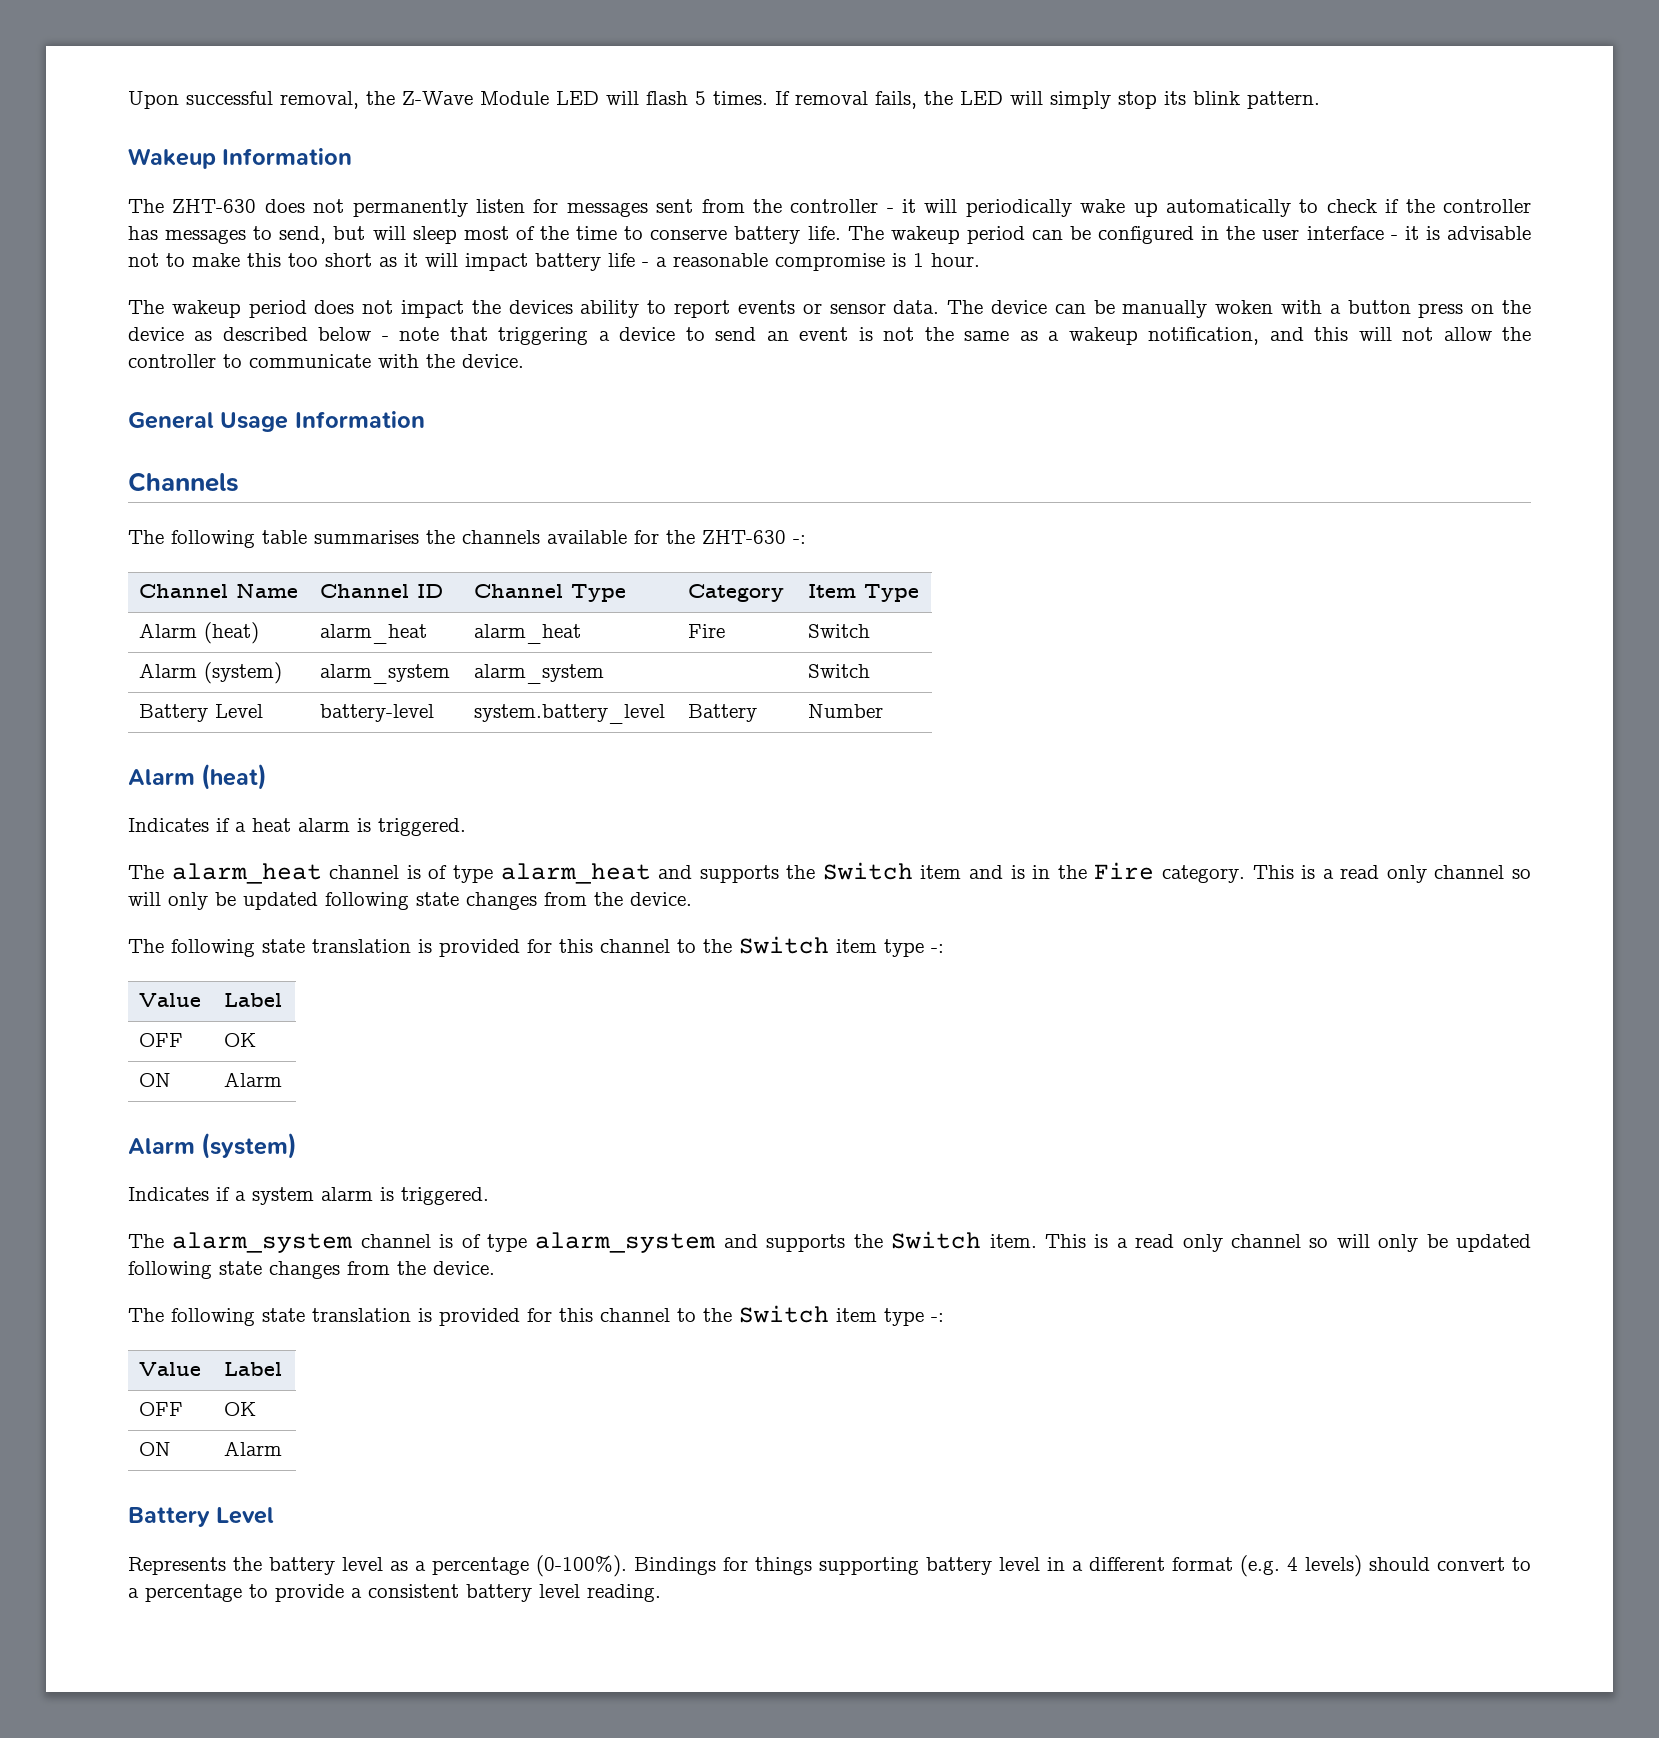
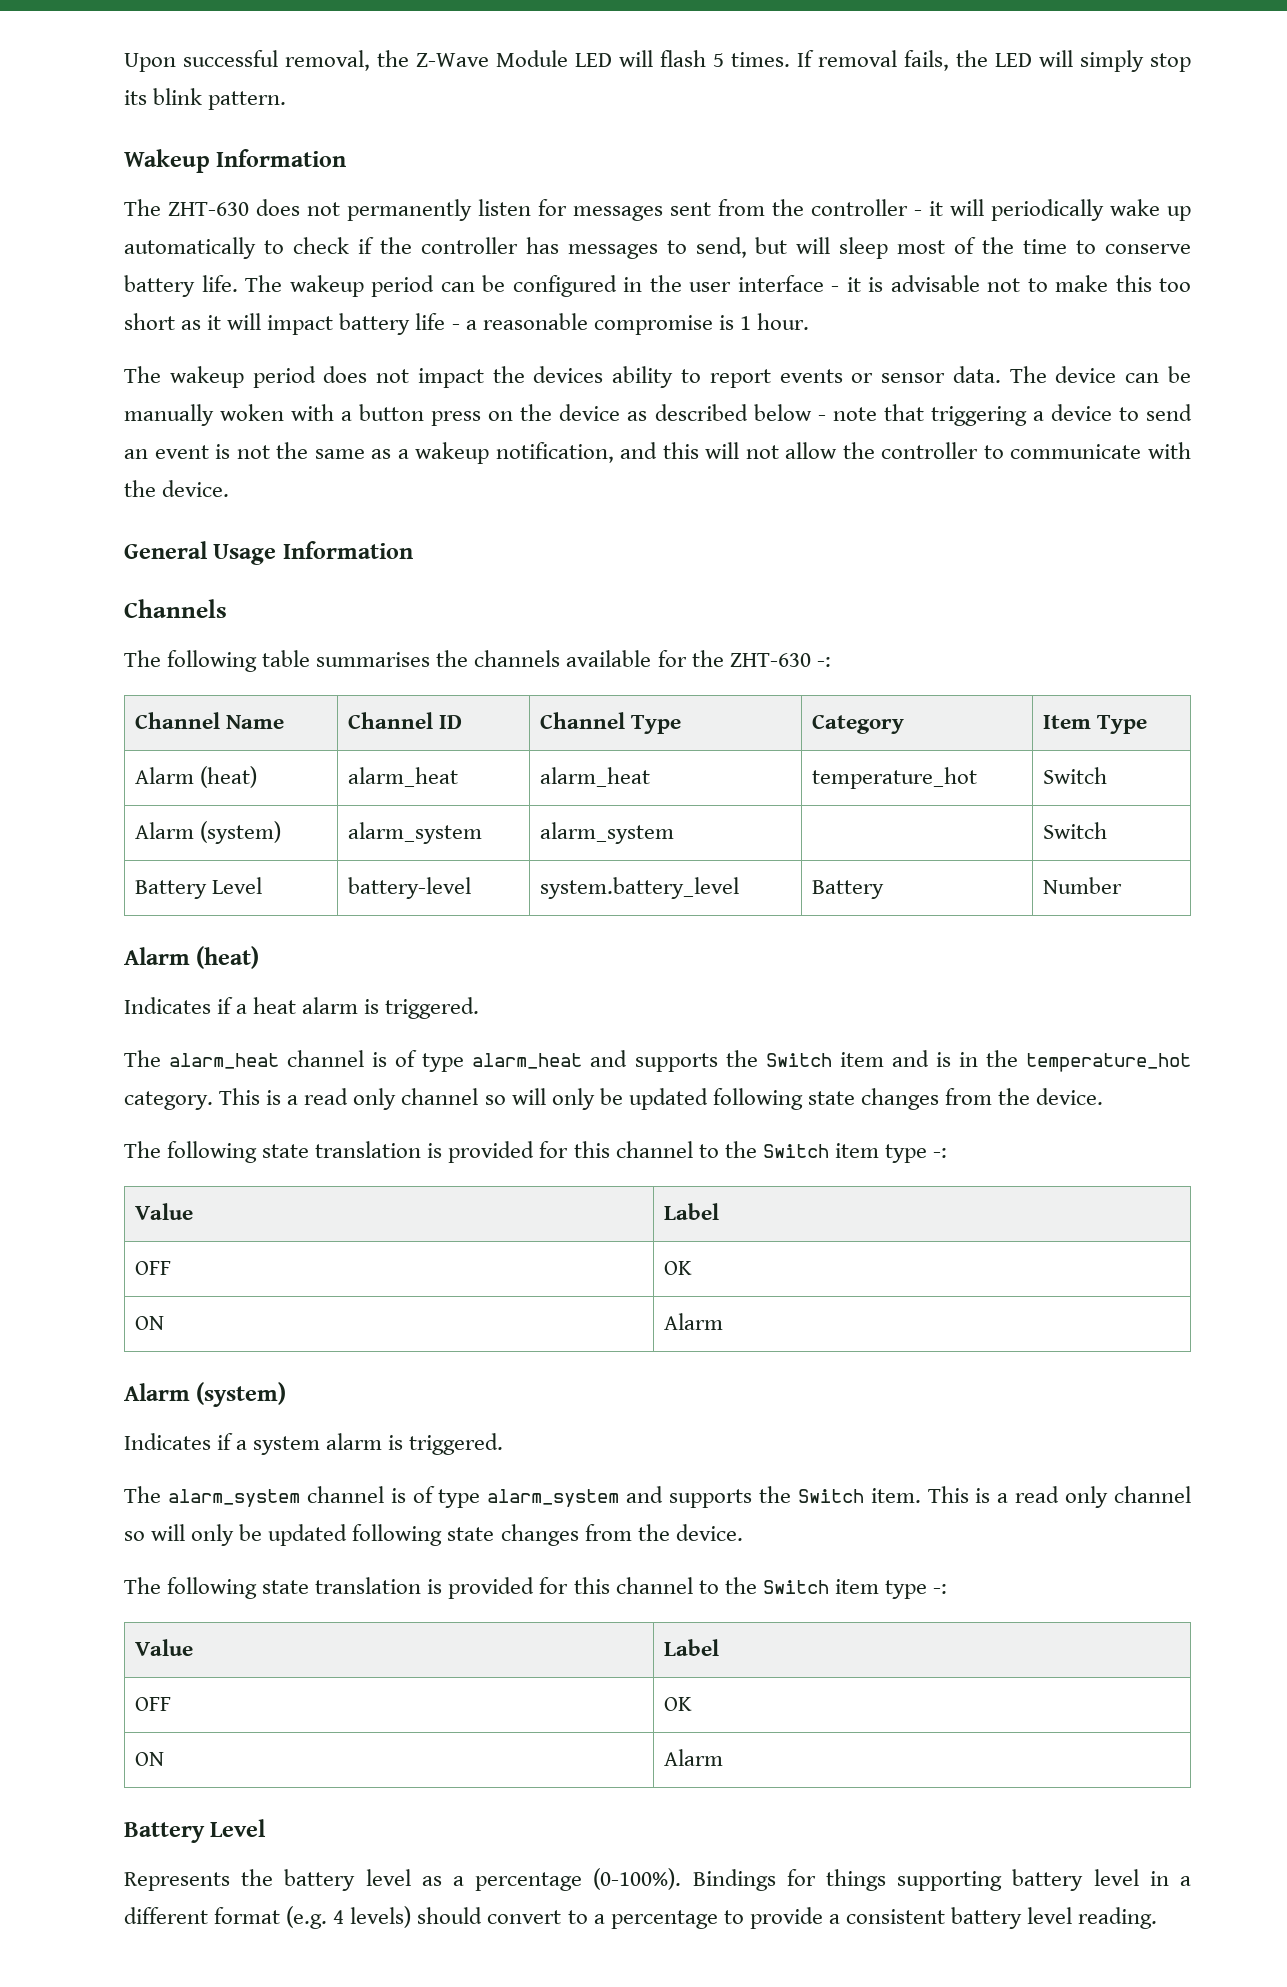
[688,624,726,638] Fire -> [811,767,977,789] temperature_hot
[1094,862,1155,880] Fire -> [1026,1053,1191,1072] temperature_hot

